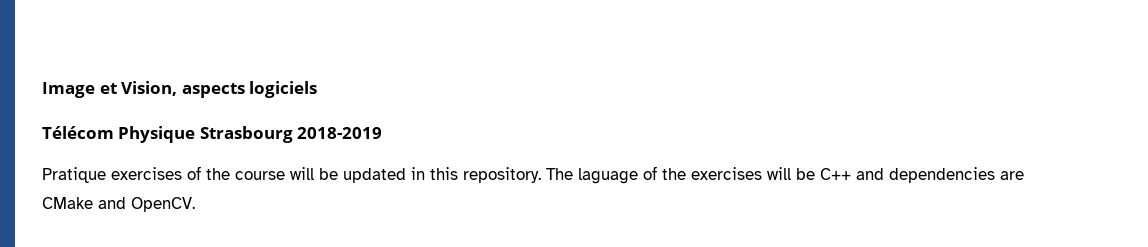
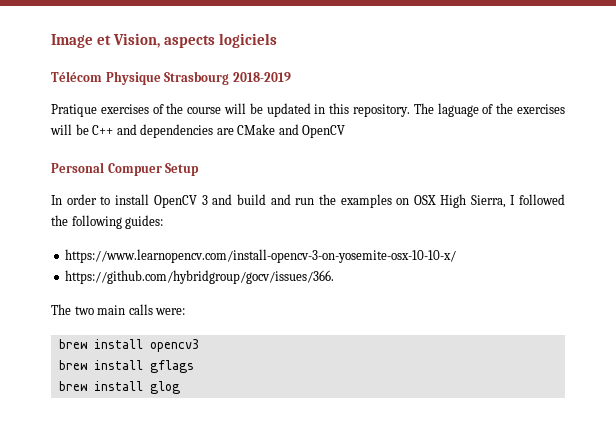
[131,197,195,212] OpenCV. -> [302,125,346,138] [51,162,200,176] [51,194,565,208] [51,215,164,229] [65,249,457,263] [65,270,335,284] [51,304,186,315] [58,339,199,352] [58,360,194,373] [58,381,180,394] OpenCV // Personal Compuer Setup // In order to install OpenCV 3 and build and run the examples on OSX High Sierra, I followed the following guides: // https://www.learnopencv.com/install-opencv-3-on-yosemite-osx-10-10-x/ // https://github.com/hybridgroup/gocv/issues/366. // The two main calls were: // brew install opencv3 // brew install gflags // brew install glog

